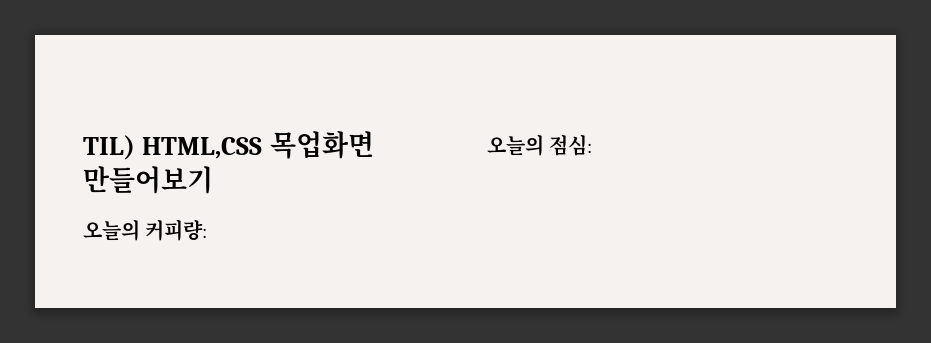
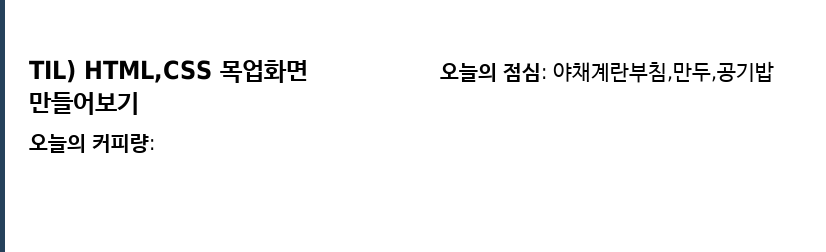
(593, 145) none -> [553,61,774,83] 야채계란부침,만두,공기밥

